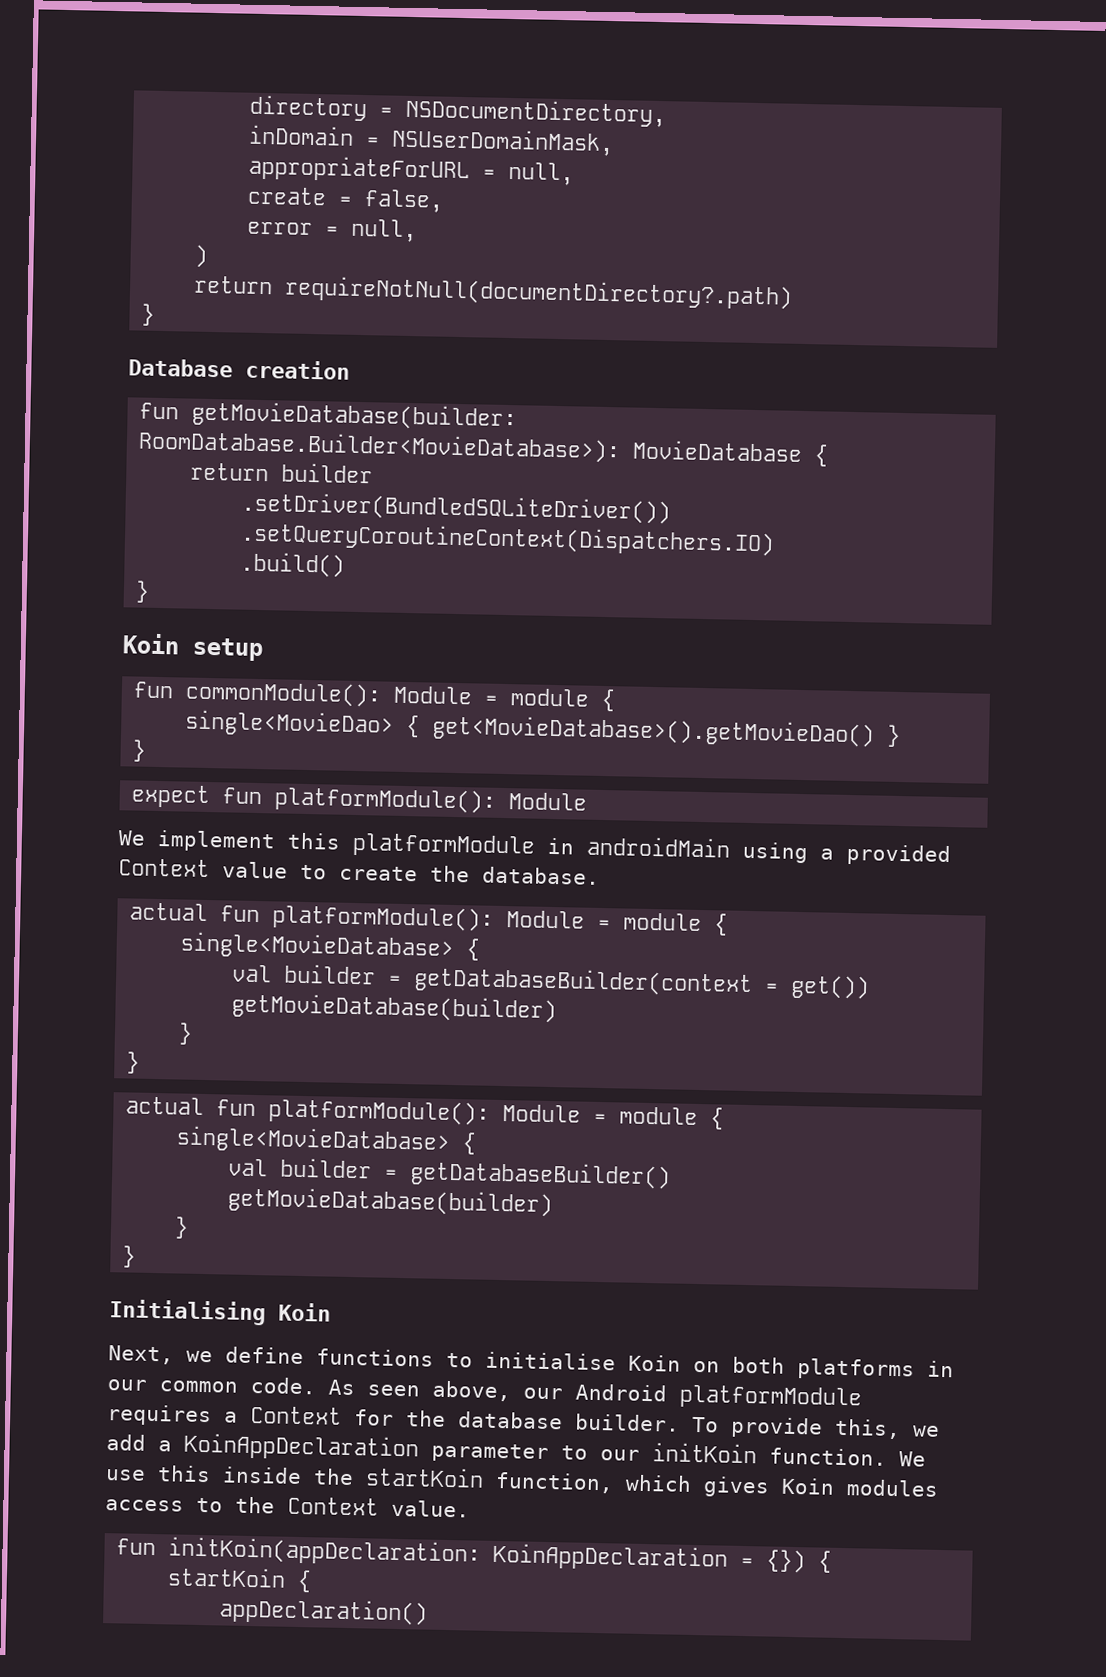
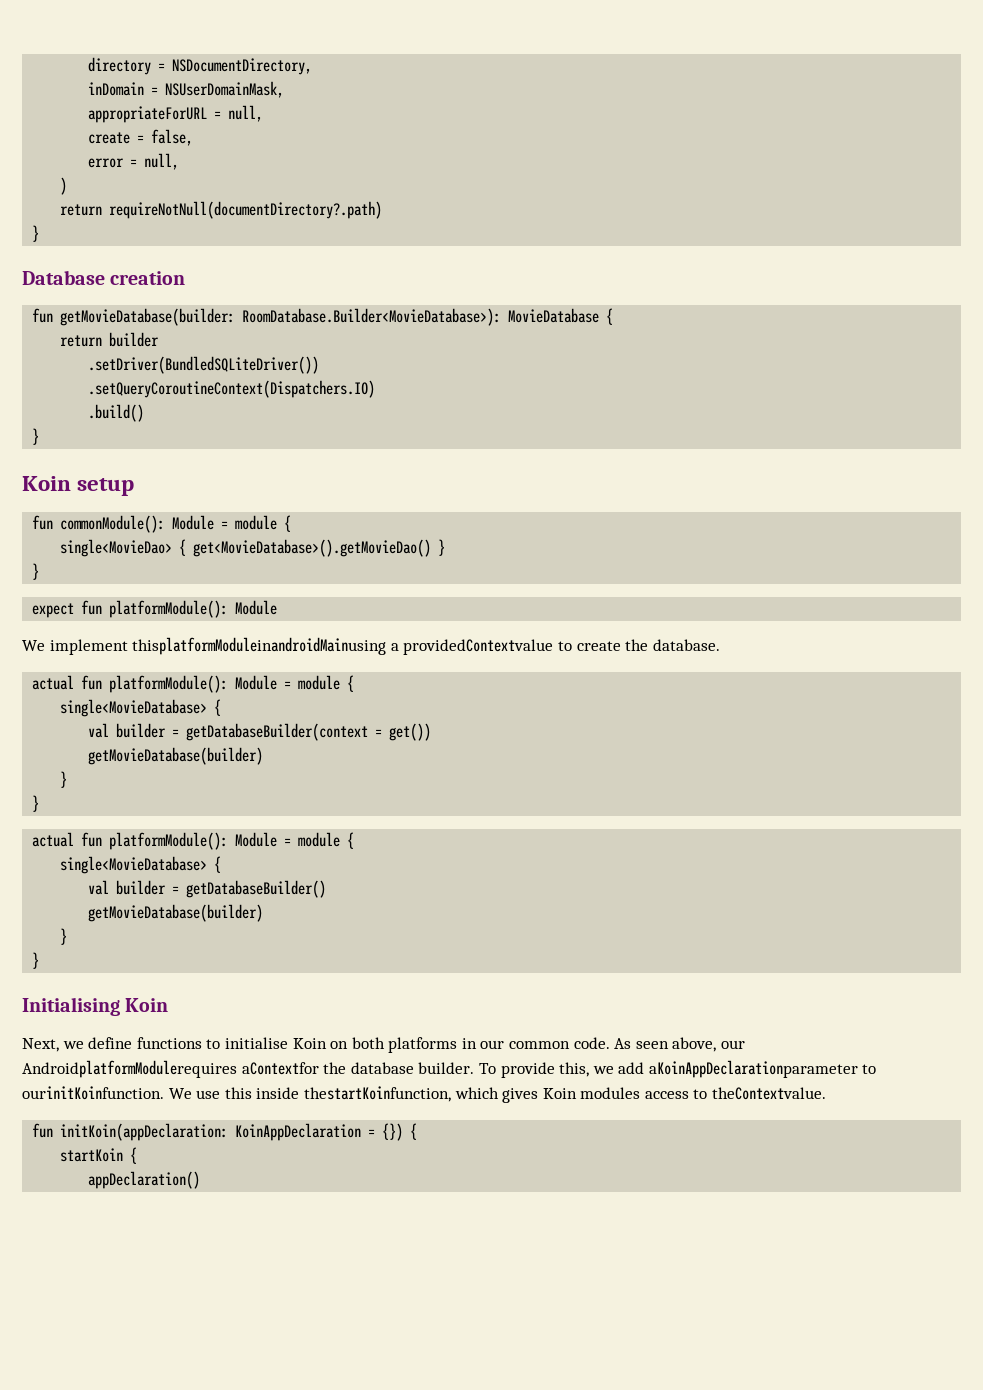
[287,832,951,867] [118,858,288,879] this platformModule in androidMain using a provided Context value -> [132,637,554,655] thisplatformModuleinandroidMainusing a providedContextvalue
[575,1383,862,1411] [107,1404,394,1427] Android platformModule requires a Context for -> [22,1060,319,1078] AndroidplatformModulerequires aContextfor
[158,1432,887,1466] a KoinAppDeclaration parameter to our initKoin function. -> [648,1060,877,1078] [22,1086,164,1100] aKoinAppDeclarationparameter to ourinitKoinfunction.
[313,1466,614,1494] the startKoin function, -> [303,1086,451,1102] thestartKoinfunction,
[235,1496,470,1518] the Context value. -> [712,1087,827,1100] theContextvalue.

